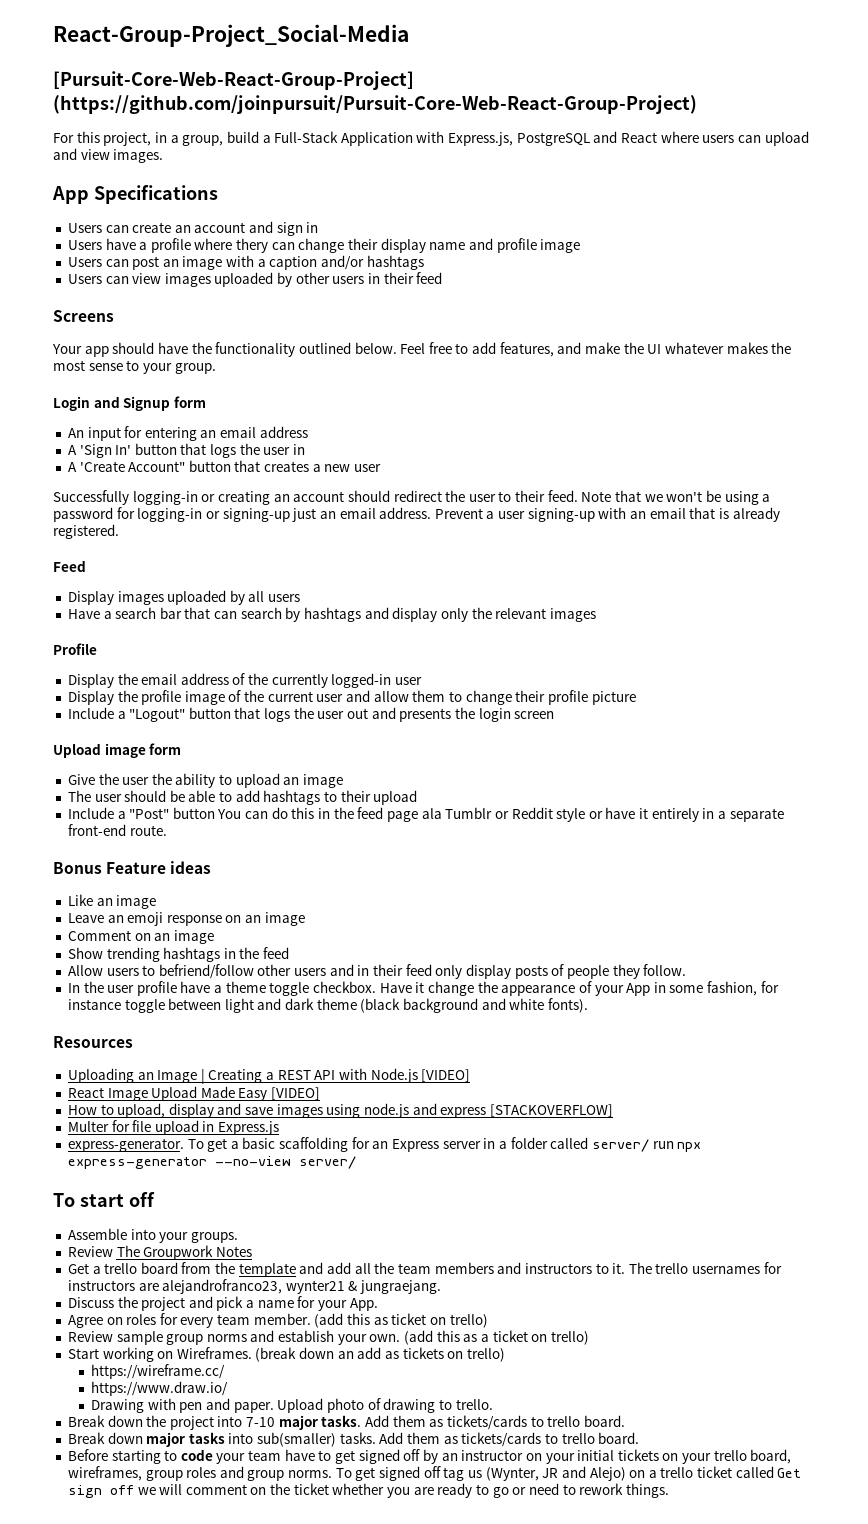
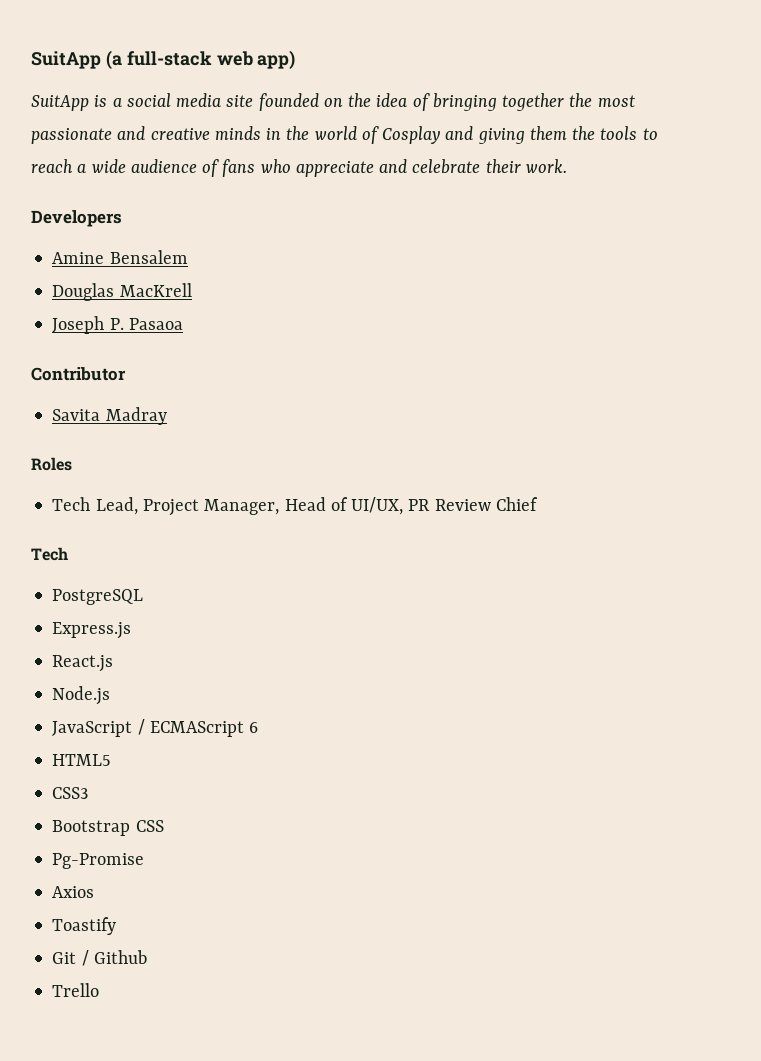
[53,24,409,47] [53,71,414,90] [53,95,697,114] [53,131,809,146] [53,148,164,163] [52,185,218,204] [67,221,319,236] [67,238,581,253] [67,255,424,270] [67,272,443,287] [53,310,114,322] [52,342,792,357] [53,360,216,374] [53,396,206,411] [67,426,308,441] [67,443,306,458] [67,460,382,472] [53,490,771,505] [53,507,780,522] [53,524,119,539] [53,560,86,572] [67,590,301,605] [67,607,596,622] [53,643,97,655] [67,673,423,688] [67,690,636,705] [67,707,555,722] [53,743,182,758] [67,773,344,788] [67,790,418,805] [67,807,784,822] [67,824,167,836] [53,861,212,874] [67,894,157,909] [67,912,305,926] [67,930,214,944] [67,947,290,962] [67,964,687,979] [67,981,779,996] [67,998,588,1013] [53,1036,133,1048] [67,1068,471,1084] [67,1086,321,1101] [67,1103,613,1118] [67,1120,280,1135] [67,1137,702,1152] [67,1156,356,1169] [53,1192,155,1207] [67,1228,238,1243] [67,1245,252,1260] [67,1262,782,1277] [67,1279,442,1294] [67,1296,378,1311] [67,1313,488,1328] [67,1330,589,1345] [67,1347,505,1362] [91,1364,226,1379] [91,1381,229,1396] [91,1398,493,1413] [67,1415,625,1430] [67,1432,640,1447] [67,1449,792,1464] [67,1466,802,1481] [67,1483,669,1498] React-Group-Project_Social-Media // [Pursuit-Core-Web-React-Group-Project] (https://github.com/joinpursuit/Pursuit-Core-Web-React-Group-Project) // For this project, in a group, build a Full-Stack Application with Express.js, PostgreSQL and React where users can upload and view images. // App Specifications // Users can create an account and sign in // Users have a profile where thery can change their display name and profile image // Users can post an image with a caption and/or hashtags // Users can view images uploaded by other users in their feed // Screens // Your app should have the functionality outlined below. Feel free to add features, and make the UI whatever makes the most sense to your group. // Login and Signup form // An input for entering an email address // A 'Sign In' button that logs the user in // A 'Create Account" button that creates a new user // Successfully logging-in or creating an account should redirect the user to their feed. Note that we won't be using a password for logging-in or signing-up just an email address. Prevent a user signing-up with an email that is already registered. // Feed // Display images uploaded by all users // Have a search bar that can search by hashtags and display only the relevant images // Profile // Display the email address of the currently logged-in user // Display the profile image of the current user and allow them to change their profile picture // Include a "Logout" button that logs the user out and presents the login screen // Upload image form // Give the user the ability to upload an image // The user should be able to add hashtags to their upload // Include a "Post" button You can do this in the feed page ala Tumblr or Reddit style or have it entirely in a separate front-end route. // Bonus Feature ideas // Like an image // Leave an emoji response on an image // Comment on an image // Show trending hashtags in the feed // Allow users to befriend/follow other users and in their feed only display posts of people they follow. // In the user profile have a theme toggle checkbox. Have it change the appearance of your App in some fashion, for instance toggle between light and dark theme (black background and white fonts). // Resources // Uploading an Image | Creating a REST API with Node.js [VIDEO] // React Image Upload Made Easy [VIDEO] // How to upload, display and save images using node.js and express [STACKOVERFLOW] // Multer for file upload in Express.js // express-generator. To get a basic scaffolding for an Express server in a folder called server/ run npx express-generator --no-view server/ // To start off // Assemble into your groups. // Review The Groupwork Notes // Get a trello board from the template and add all the team members and instructors to it. The trello usernames for instructors are alejandrofranco23, wynter21 & jungraejang. // Discuss the project and pick a name for your App. // Agree on roles for every team member. (add this as ticket on trello) // Review sample group norms and establish your own. (add this as a ticket on trello) // Start working on Wireframes. (break down an add as tickets on trello) // https://wireframe.cc/ // https://www.draw.io/ // Drawing with pen and paper. Upload photo of drawing to trello. // Break down the project into 7-10 major tasks. Add them as tickets/cards to trello board. // Break down major tasks into sub(smaller) tasks. Add them as tickets/cards to trello board. // Before starting to code your team have to get signed off by an instructor on your initial tickets on your trello board, wireframes, group roles and group norms. To get signed off tag us (Wynter, JR and Alejo) on a trello ticket called Get sign off we will comment on the ticket whether you are ready to go or need to rework things. -> [31,50,296,69] [31,93,635,111] [31,126,658,144] [31,159,567,177] [31,210,122,227] [52,250,188,264] [52,283,192,301] [52,316,183,334] [31,367,126,381] [52,407,167,425] [31,457,72,471] [52,497,538,516] [31,547,68,561] [52,589,144,605] [52,622,132,639] [52,655,114,672] [52,686,111,705] [52,719,259,737] [52,754,112,766] [52,787,89,799] [52,820,164,836] [52,853,145,869] [52,886,95,898] [52,917,117,935] [52,950,147,966] [52,983,100,997] SuitApp (a full-stack web app) // SuitApp is a social media site founded on the idea of bringing together the most passionate and creative minds in the world of Cosplay and giving them the tools to reach a wide audience of fans who appreciate and celebrate their work. // Developers // Amine Bensalem // Douglas MacKrell // Joseph P. Pasaoa // Contributor // Savita Madray // Roles // Tech Lead, Project Manager, Head of UI/UX, PR Review Chief // Tech // PostgreSQL // Express.js // React.js // Node.js // JavaScript / ECMAScript 6 // HTML5 // CSS3 // Bootstrap CSS // Pg-Promise // Axios // Toastify // Git / Github // Trello

